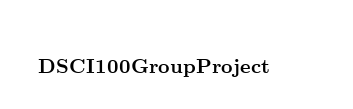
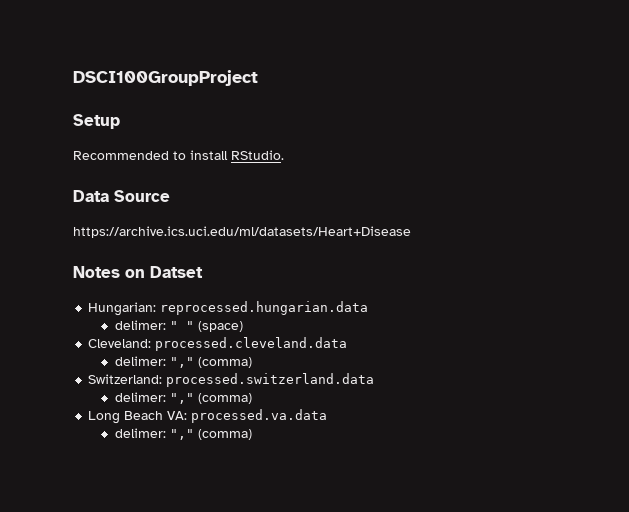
(270, 68) none -> [73,114,120,129] [73,150,284,160] [73,190,170,202] [73,226,411,238] [73,266,203,278] [88,301,369,316] [114,320,243,332] [88,337,348,351] [114,356,252,368] [88,373,375,387] [114,392,252,404] [88,409,328,424] [114,428,252,440] // Setup // Recommended to install RStudio. // Data Source // https://archive.ics.uci.edu/ml/datasets/Heart+Disease // Notes on Datset // Hungarian: reprocessed.hungarian.data // delimer: " " (space) // Cleveland: processed.cleveland.data // delimer: "," (comma) // Switzerland: processed.switzerland.data // delimer: "," (comma) // Long Beach VA: processed.va.data // delimer: "," (comma)

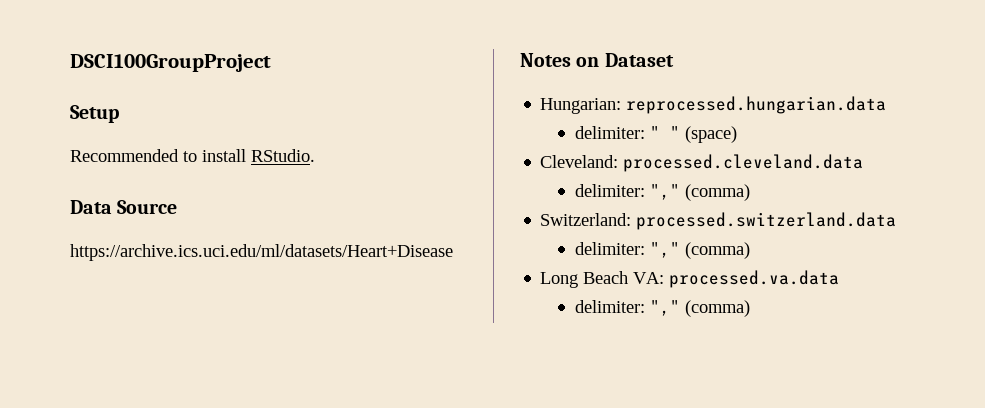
[150,266,203,278] Datset -> [604,53,674,67] Dataset
[114,320,166,330] delimer: -> [574,126,645,139] delimiter:
[114,356,166,366] delimer: -> [574,184,645,197] delimiter:
[114,392,166,402] delimer: -> [574,242,645,255] delimiter:
[114,428,166,438] delimer: -> [574,300,645,313] delimiter:

